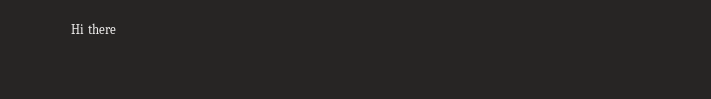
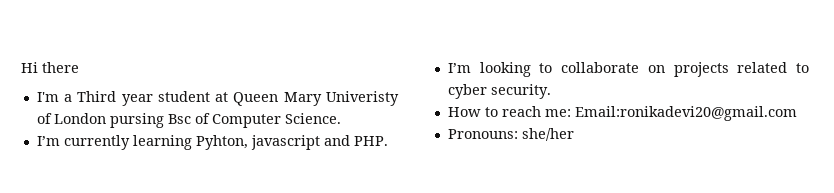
(116, 28) none -> [36,91,399,106] [36,113,341,128] [36,135,388,150] [447,62,809,77] [447,84,551,99] [447,106,797,121] [447,128,574,141] // I'm a Third year student at Queen Mary Univeristy of London pursing Bsc of Computer Science. // I’m currently learning Pyhton, javascript and PHP. // I’m looking to collaborate on projects related to cyber security. // How to reach me: Email:ronikadevi20@gmail.com // Pronouns: she/her

